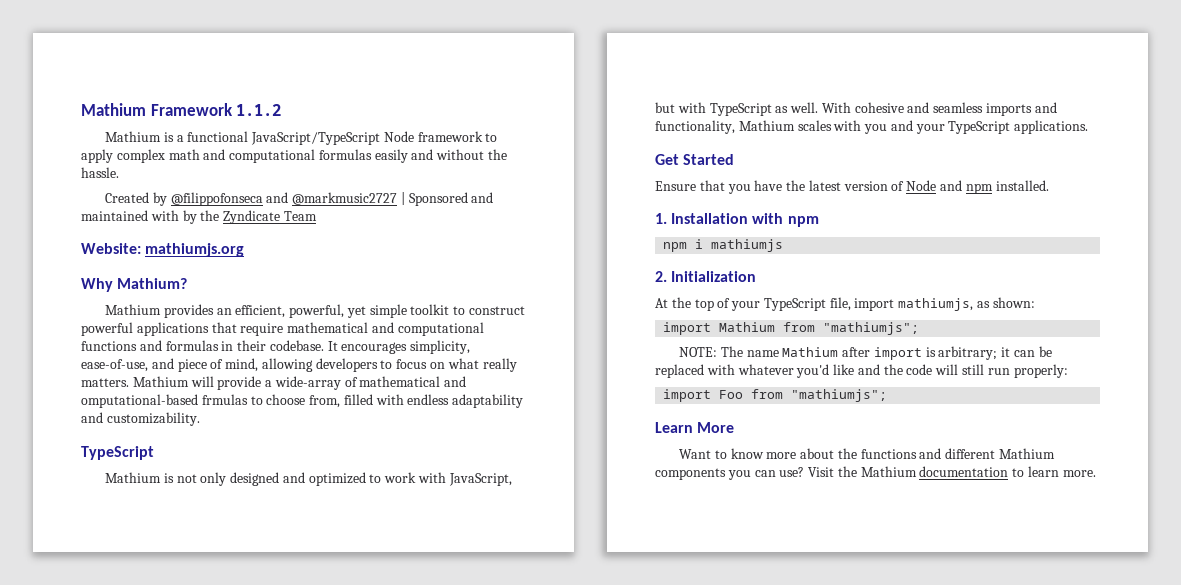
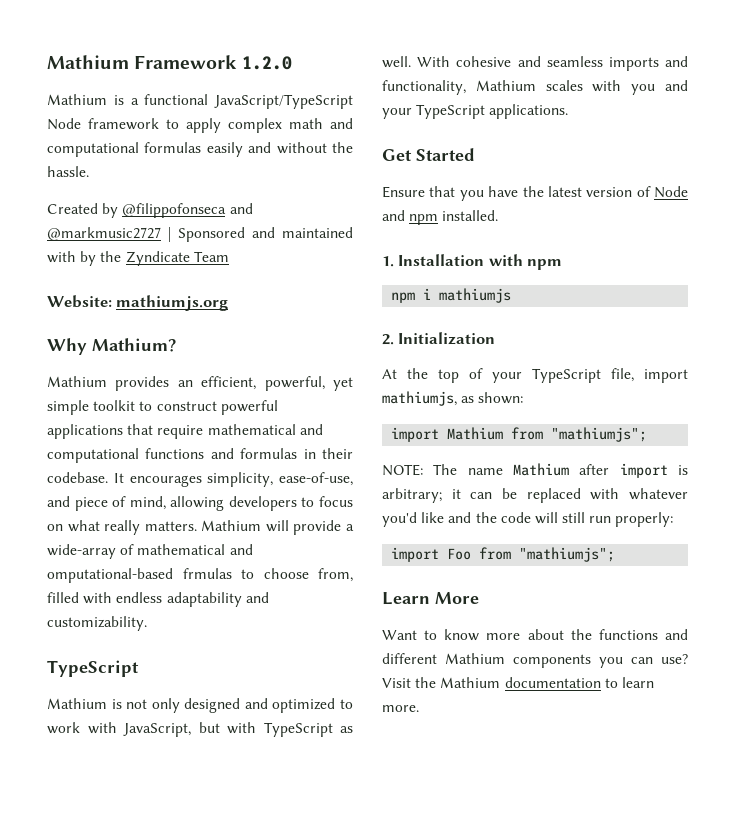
[236,104,282,116] 1.1.2 -> [241,56,292,70] 1.2.0

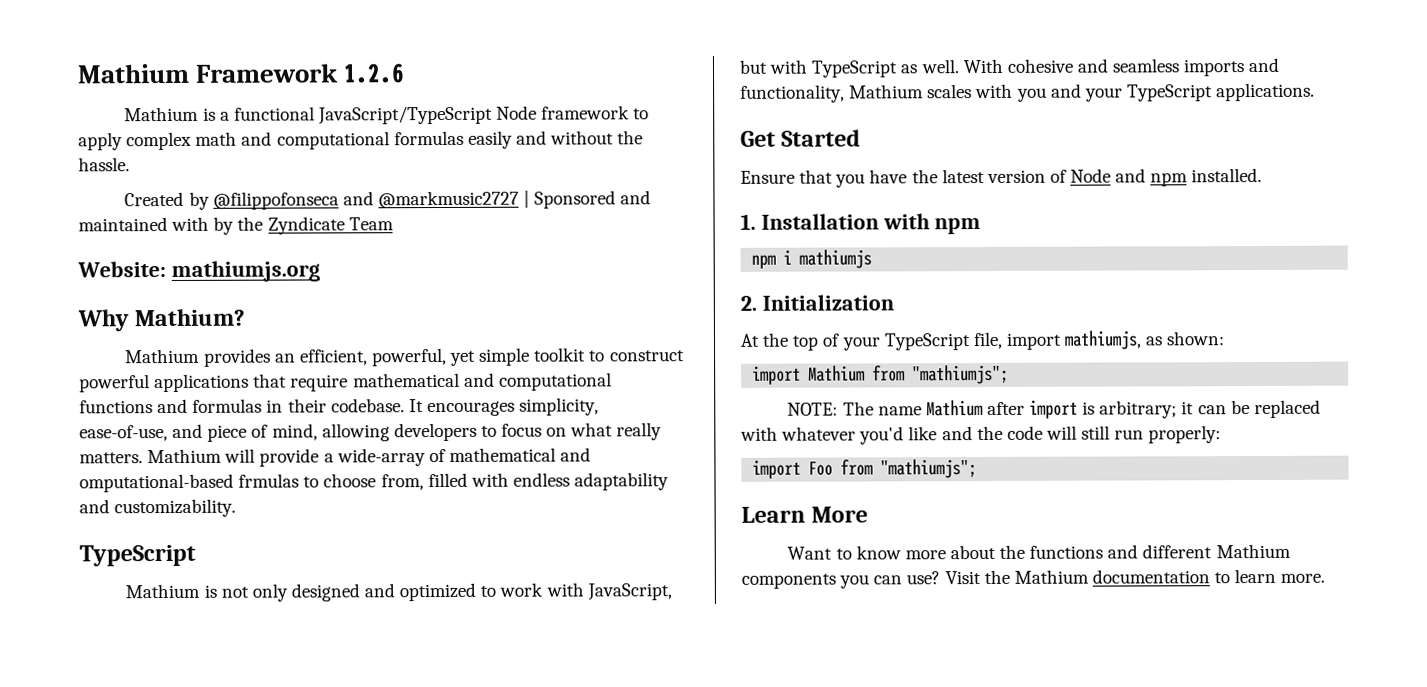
[241,56,292,70] 1.2.0 -> [343,63,406,84] 1.2.6

